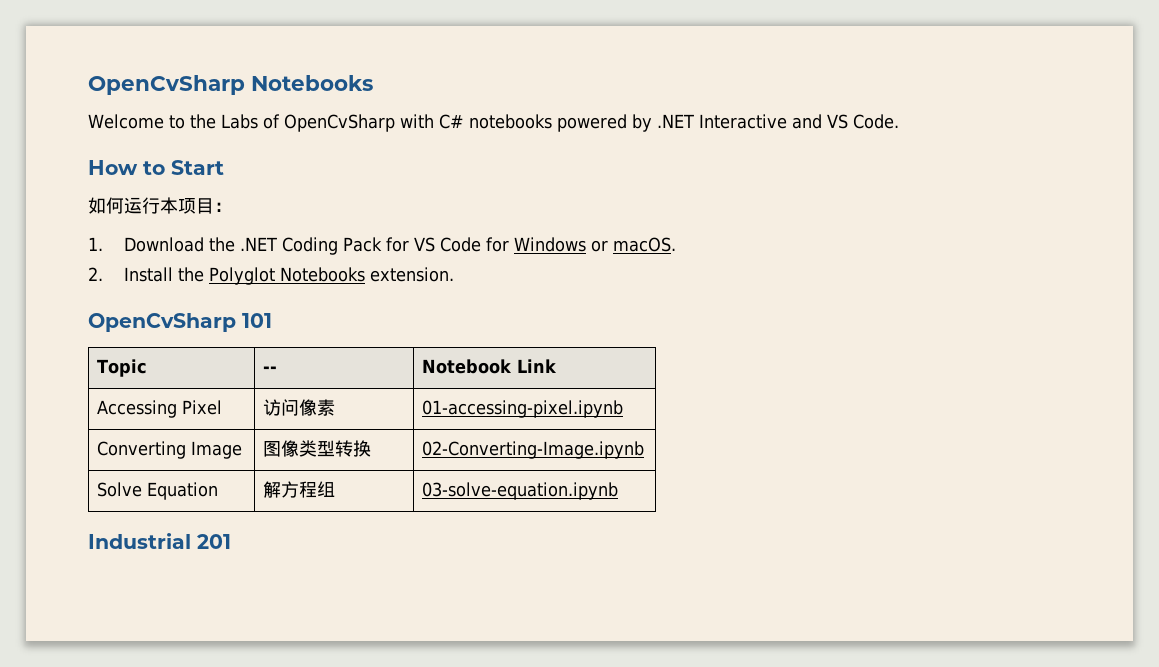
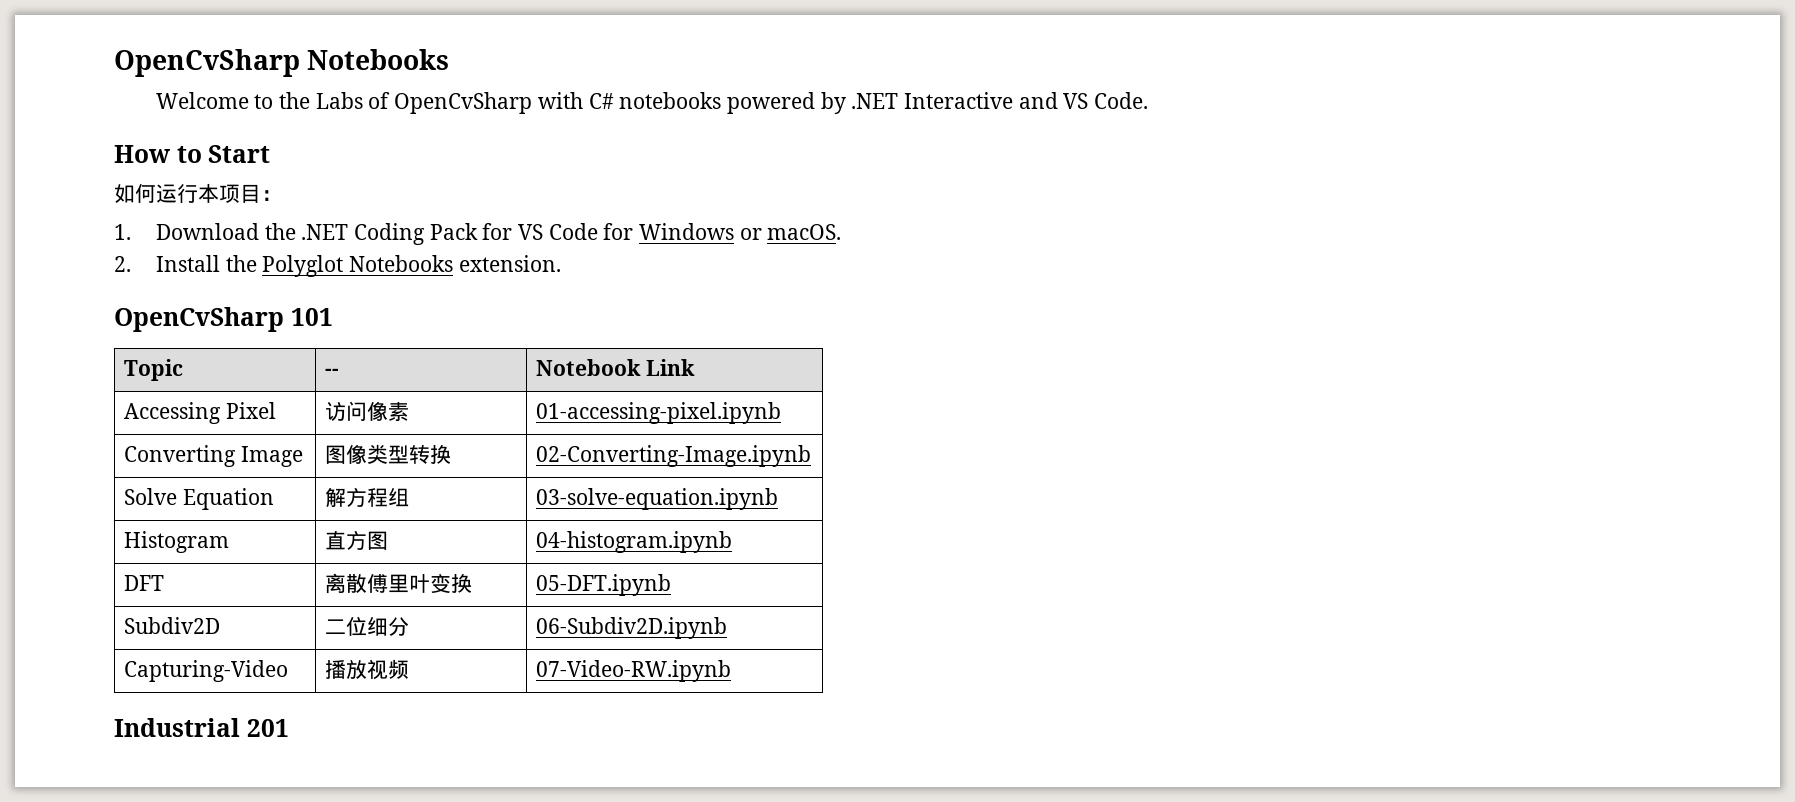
(619, 491) none -> [123,531,229,553] [324,530,388,550] [535,531,732,553] [123,575,164,591] [324,573,472,594] [535,574,671,596] [123,617,220,634] [324,616,409,636] [535,617,727,639] [123,660,288,682] [324,659,409,680] [535,660,731,682] // Histogram | 直方图 | 04-histogram.ipynb // DFT | 离散傅里叶变换 | 05-DFT.ipynb // Subdiv2D | 二位细分 | 06-Subdiv2D.ipynb // Capturing-Video | 播放视频 | 07-Video-RW.ipynb

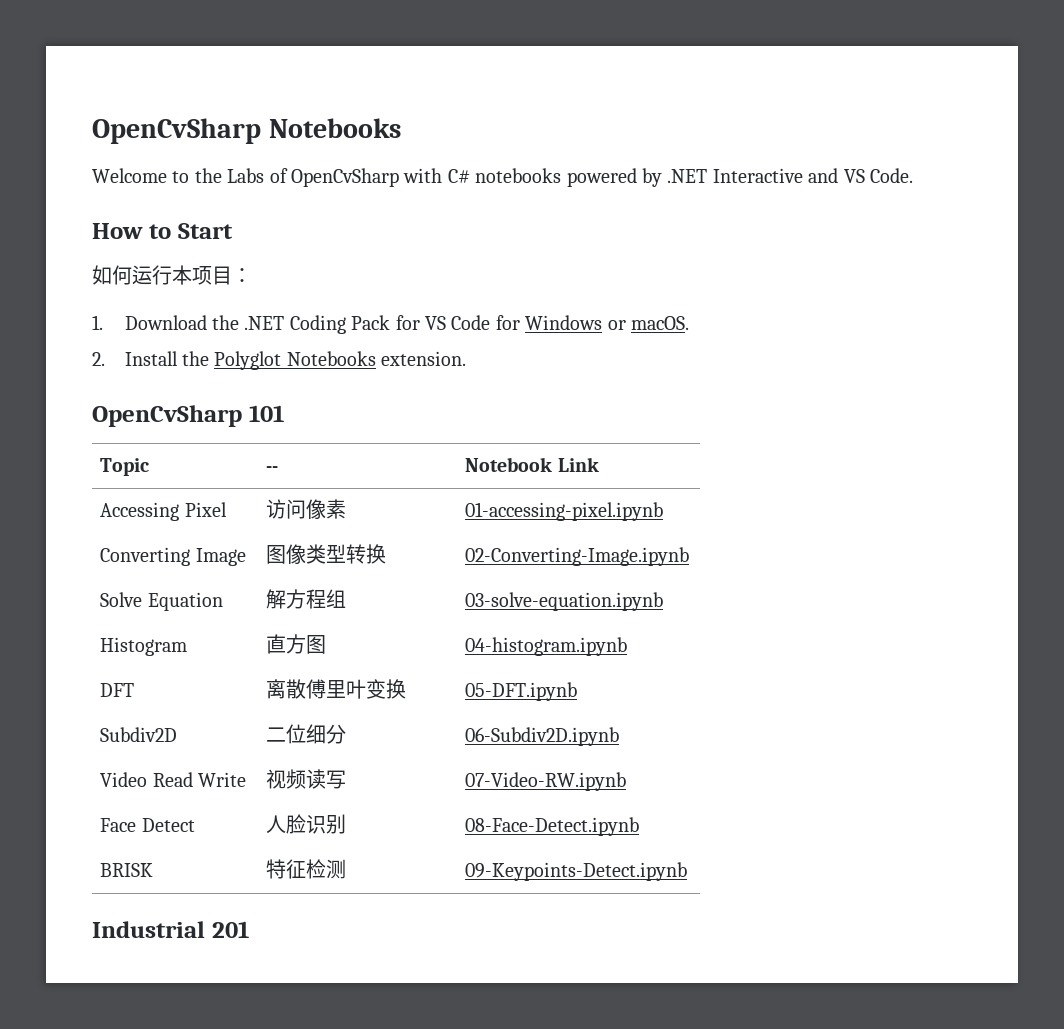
[123,660,288,682] [324,660,367,679] Capturing-Video | 播放 -> [100,772,246,787] Video Read Write |
(409, 669) none -> [306,769,347,789] 读写
(731, 671) none -> [100,818,195,832] [266,814,347,834] [465,817,640,836] [100,863,154,877] [266,859,347,879] [465,862,688,881] // Face Detect | 人脸识别 | 08-Face-Detect.ipynb // BRISK | 特征检测 | 09-Keypoints-Detect.ipynb

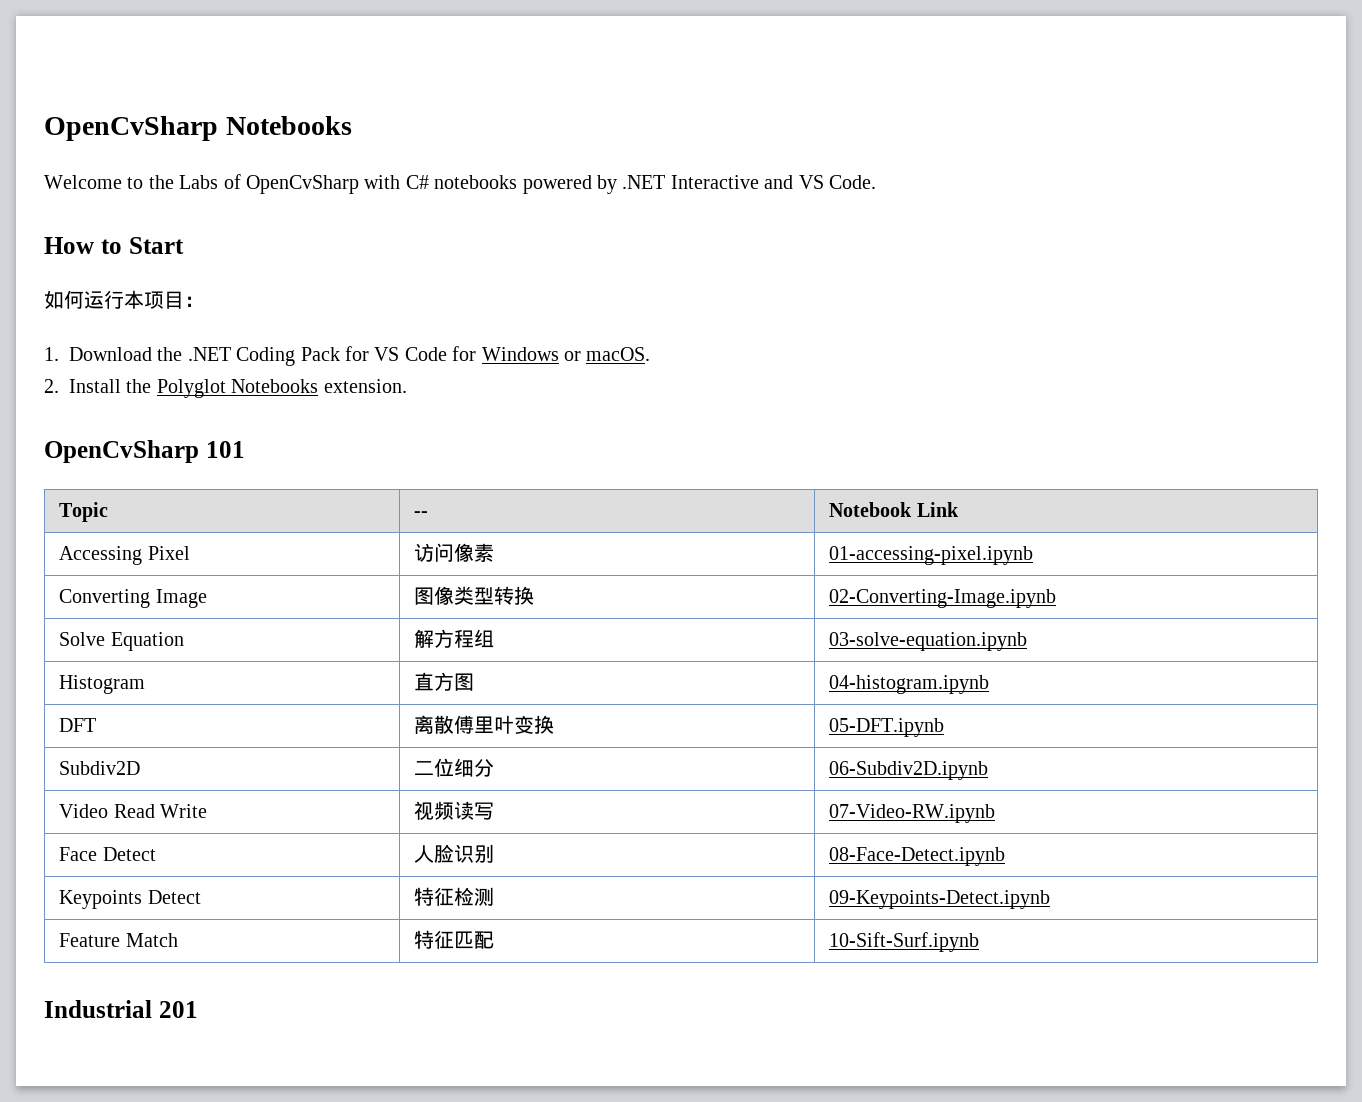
[100,863,154,877] BRISK -> [59,890,201,909] Keypoints Detect
(688, 871) none -> [59,933,178,947] [414,930,495,949] [829,932,980,952] // Feature Match | 特征匹配 | 10-Sift-Surf.ipynb

